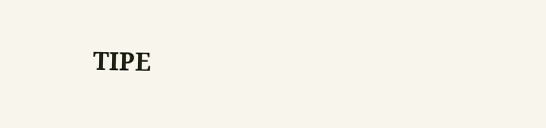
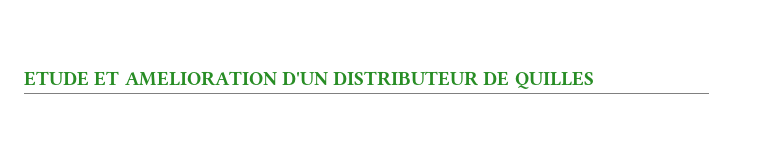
[92,51,152,71] TIPE -> [24,71,594,89] ETUDE ET AMELIORATION D'UN DISTRIBUTEUR DE QUILLES

